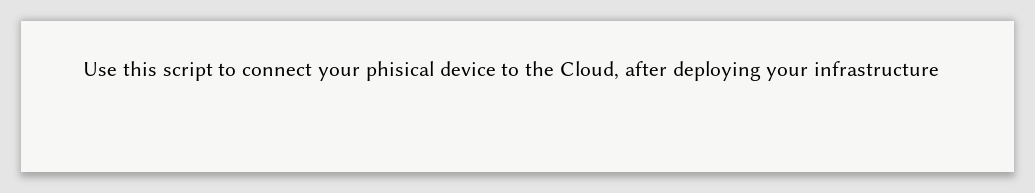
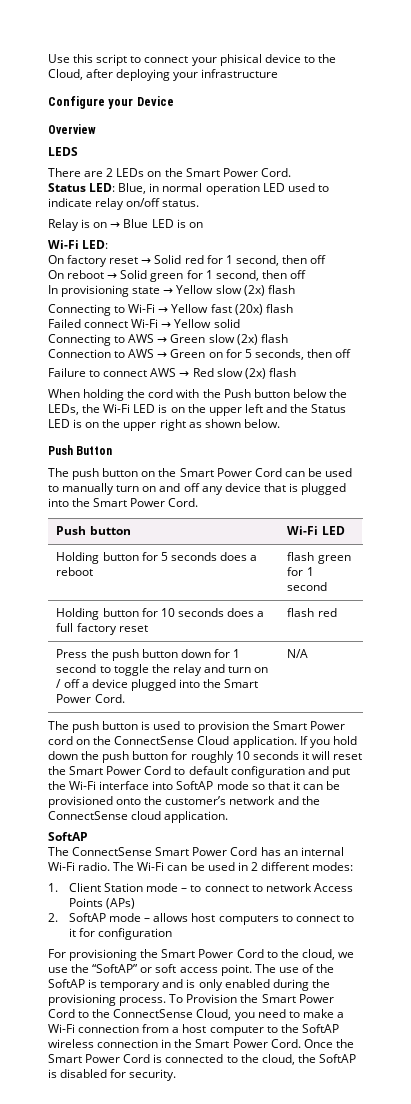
(940, 68) none -> [48,96,174,109] [48,124,96,134] [48,147,78,156] [48,168,291,177] [48,183,329,195] [48,198,200,210] [48,219,203,231] [48,240,109,249] [48,255,327,267] [48,270,306,282] [48,285,295,297] [48,304,293,316] [48,319,240,328] [48,334,288,346] [48,349,352,360] [48,368,296,379] [48,389,347,401] [48,404,347,416] [48,419,280,431] [48,445,113,455] [48,468,353,480] [48,483,347,495] [48,498,199,507] [56,526,131,535] [287,526,345,535] [56,552,258,564] [56,567,94,576] [287,552,351,564] [287,567,314,576] [287,582,328,591] [56,608,265,620] [56,623,148,635] [287,608,337,617] [56,649,241,661] [56,664,269,676] [56,679,259,691] [56,694,125,703] [287,649,309,658] [48,721,345,733] [48,736,357,748] [48,751,363,763] [48,766,350,778] [48,781,341,790] [48,796,320,808] [48,811,229,823] [48,832,88,841] [48,847,344,856] [48,862,354,871] [48,883,353,892] [68,898,136,909] [48,913,354,925] [68,928,173,940] [48,949,354,961] [48,964,335,976] [48,979,330,991] [48,994,334,1006] [48,1009,344,1021] [48,1024,339,1036] [48,1039,354,1048] [48,1054,356,1065] [48,1069,177,1081] // Configure your Device // Overview // LEDS // There are 2 LEDs on the Smart Power Cord. // Status LED: Blue, in normal operation LED used to indicate relay on/off status. // Relay is on → Blue LED is on // Wi-Fi LED: // On factory reset → Solid red for 1 second, then off // On reboot → Solid green for 1 second, then off // In provisioning state → Yellow slow (2x) flash // Connecting to Wi-Fi → Yellow fast (20x) flash // Failed connect Wi-Fi → Yellow solid // Connecting to AWS → Green slow (2x) flash // Connection to AWS → Green on for 5 seconds, then off // Failure to connect AWS → Red slow (2x) flash // When holding the cord with the Push button below the LEDs, the Wi-Fi LED is on the upper left and the Status LED is on the upper right as shown below. // Push Button // The push button on the Smart Power Cord can be used to manually turn on and off any device that is plugged into the Smart Power Cord. // Push button | Wi-Fi LED // Holding button for 5 seconds does a reboot | flash green for 1 second // Holding button for 10 seconds does a full factory reset | flash red // Press the push button down for 1 second to toggle the relay and turn on / off a device plugged into the Smart Power Cord. | N/A // The push button is used to provision the Smart Power cord on the ConnectSense Cloud application. If you hold down the push button for roughly 10 seconds it will reset the Smart Power Cord to default configuration and put the Wi-Fi interface into SoftAP mode so that it can be provisioned onto the customer’s network and the ConnectSense cloud application. // SoftAP // The ConnectSense Smart Power Cord has an internal Wi-Fi radio. The Wi-Fi can be used in 2 different modes: // 1. Client Station mode – to connect to network Access Points (APs) // 2. SoftAP mode – allows host computers to connect to it for configuration // For provisioning the Smart Power Cord to the cloud, we use the “SoftAP” or soft access point. The use of the SoftAP is temporary and is only enabled during the provisioning process. To Provision the Smart Power Cord to the ConnectSense Cloud, you need to make a Wi-Fi connection from a host computer to the SoftAP wireless connection in the Smart Power Cord. Once the Smart Power Cord is connected to the cloud, the SoftAP is disabled for security.

